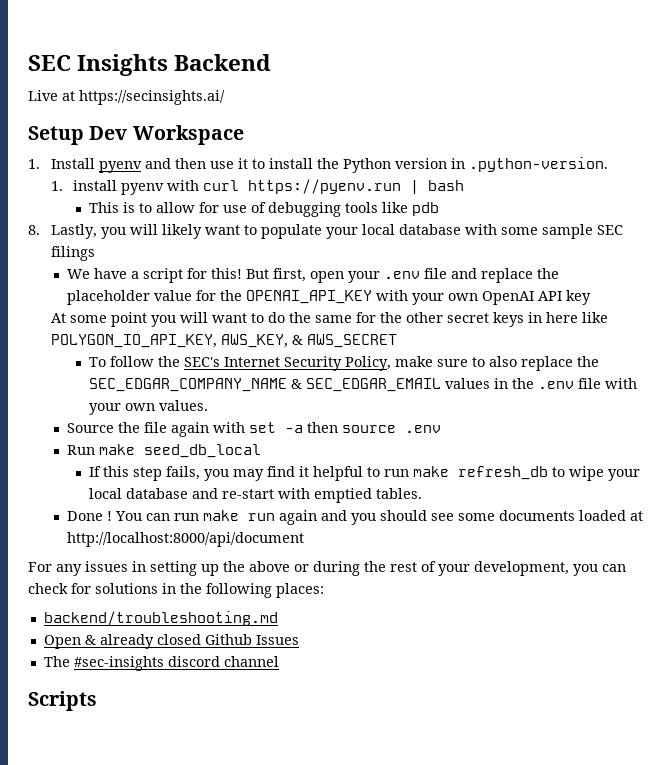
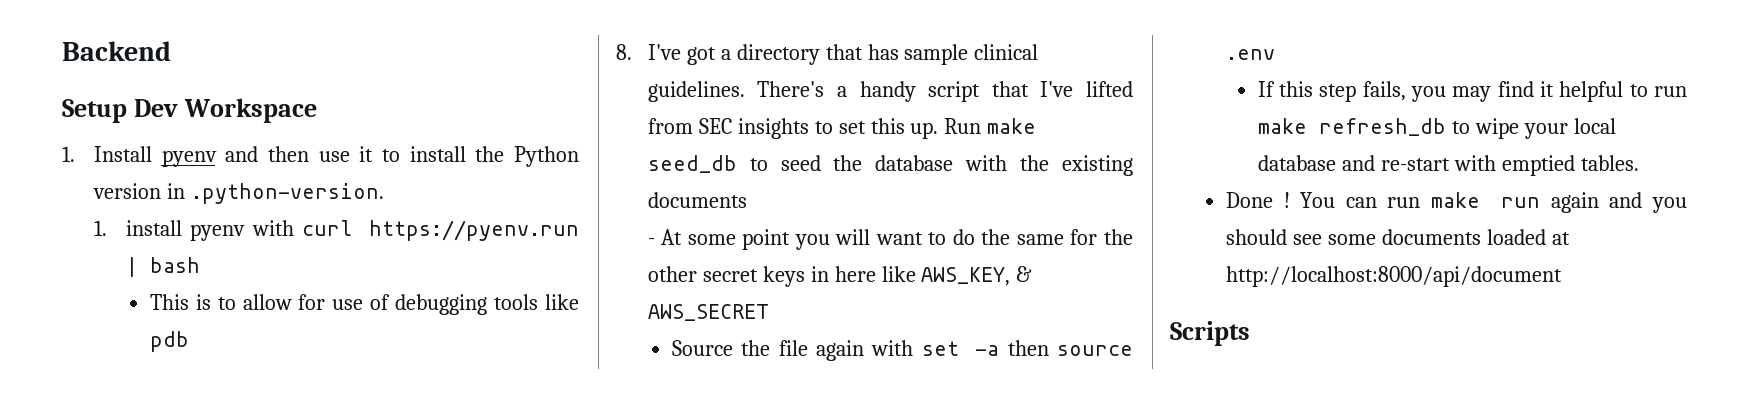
[28,54,169,76] SEC Insights -> (62, 51) none
[28,90,225,105] // Live at https://secinsights.ai/ -> (171, 51) none
[50,224,623,239] [50,246,95,261] [66,268,559,283] [66,290,591,305] Lastly, you will likely want to populate your local database with some sample SEC filings // We have a script for this! But first, open your .env file and replace the placeholder value for the OPENAI_API_KEY with your own OpenAI API key // -> [647,44,1039,65] [647,81,1133,102] [647,118,1037,139] [647,155,1133,176] [647,192,747,208] [647,238,655,245] I've got a directory that has sample clinical guidelines. There's a handy script that I've lifted from SEC insights to set this up. Run make seed_db to seed the database with the existing documents // -
[50,334,217,348] POLYGON_IO_API_KEY, -> (916, 274) none
[89,356,600,371] [89,378,638,392] [89,400,209,415] // To follow the SEC's Internet Security Policy, make sure to also replace the SEC_EDGAR_COMPANY_NAME & SEC_EDGAR_EMAIL values in the .env file with your own values. -> (769, 312) none
[66,444,261,458] // Run make seed_db_local -> (1276, 54) none
[28,561,626,576] [28,583,324,598] [43,611,278,626] [43,634,299,649] [43,656,279,671] // For any issues in setting up the above or during the rest of your development, you can check for solutions in the following places: // backend/troubleshooting.md // Open & already closed Github Issues // The #sec-insights discord channel -> (1563, 276) none

